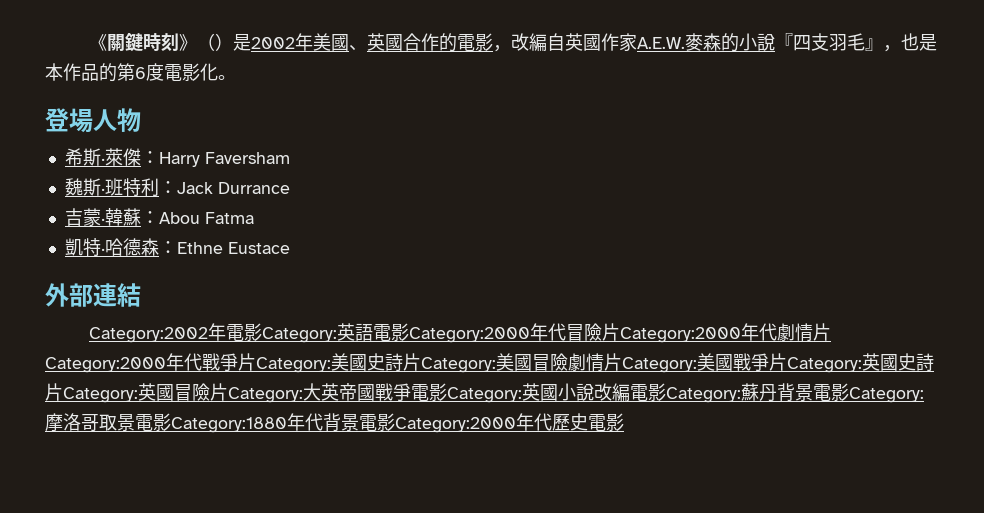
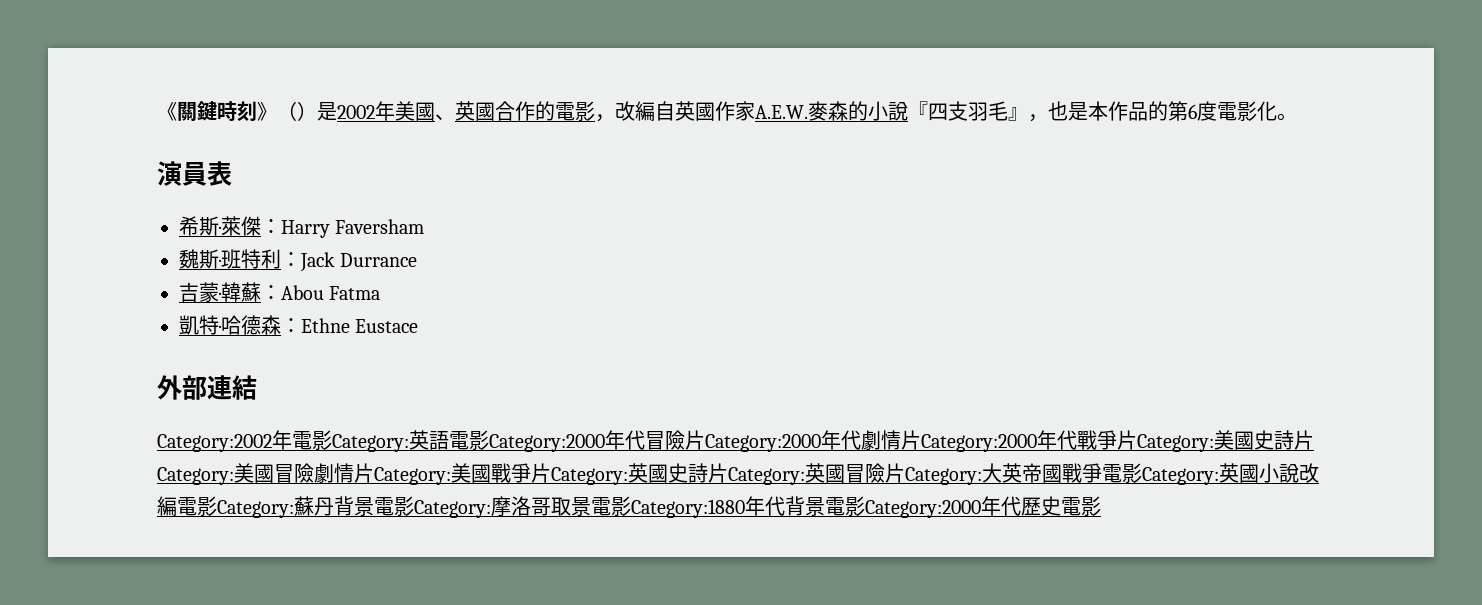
[45,108,141,133] 登場人物 -> [157,161,232,186] 演員表

